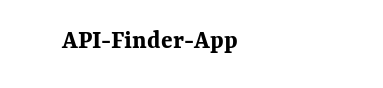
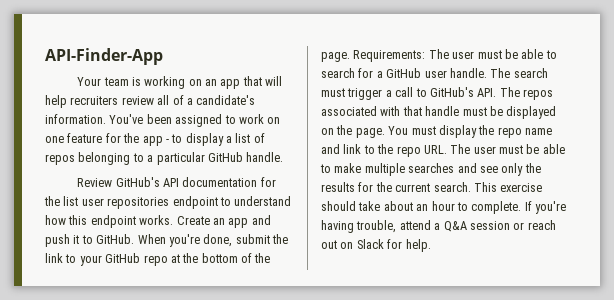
(238, 41) none -> [77,76,283,89] [45,95,256,108] [45,114,281,127] [45,133,265,146] [45,152,284,165] [77,177,276,187] [44,196,292,209] [45,215,271,228] [45,234,288,247] [45,253,271,266] [321,49,557,62] [321,68,548,78] [321,87,553,100] [321,106,557,119] [321,125,552,138] [321,144,565,157] [320,163,541,176] [321,182,543,192] [321,201,566,214] [321,220,556,233] [321,239,431,252] // Your team is working on an app that will help recruiters review all of a candidate's information. You've been assigned to work on one feature for the app - to display a list of repos belonging to a particular GitHub handle. // Review GitHub's API documentation for the list user repositories endpoint to understand how this endpoint works. Create an app and push it to GitHub. When you're done, submit the link to your GitHub repo at the bottom of the page. Requirements: The user must be able to search for a GitHub user handle. The search must trigger a call to GitHub's API. The repos associated with that handle must be displayed on the page. You must display the repo name and link to the repo URL. The user must be able to make multiple searches and see only the results for the current search. This exercise should take about an hour to complete. If you're having trouble, attend a Q&A session or reach out on Slack for help.

